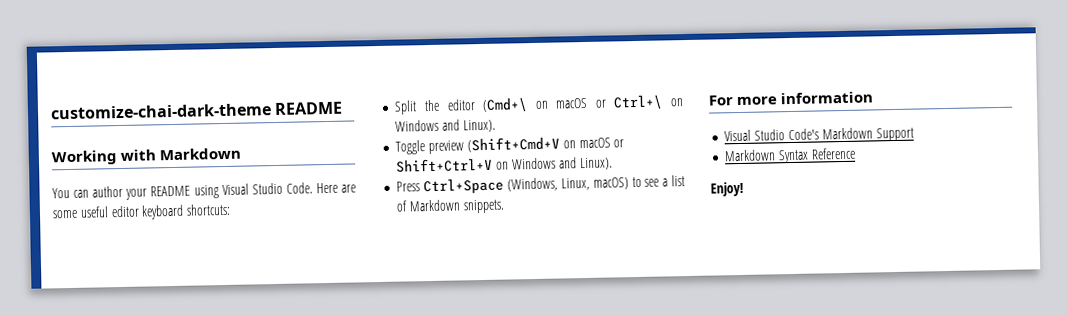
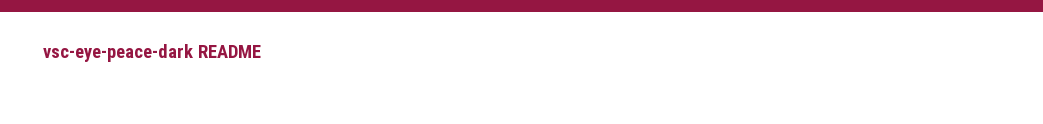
[50,101,344,120] [51,147,242,166] [52,182,356,200] [52,203,232,220] [394,94,684,115] [395,119,496,133] [395,136,625,155] [396,157,613,173] [396,175,685,195] [396,199,505,214] [708,91,874,106] [724,127,914,142] [724,147,856,164] [710,181,744,197] customize-chai-dark-theme README // Working with Markdown // You can author your README using Visual Studio Code. Here are some useful editor keyboard shortcuts: // Split the editor (Cmd+\ on macOS or Ctrl+\ on Windows and Linux). // Toggle preview (Shift+Cmd+V on macOS or Shift+Ctrl+V on Windows and Linux). // Press Ctrl+Space (Windows, Linux, macOS) to see a list of Markdown snippets. // For more information // Visual Studio Code's Markdown Support // Markdown Syntax Reference // Enjoy! -> [43,44,261,62] vsc-eye-peace-dark README

